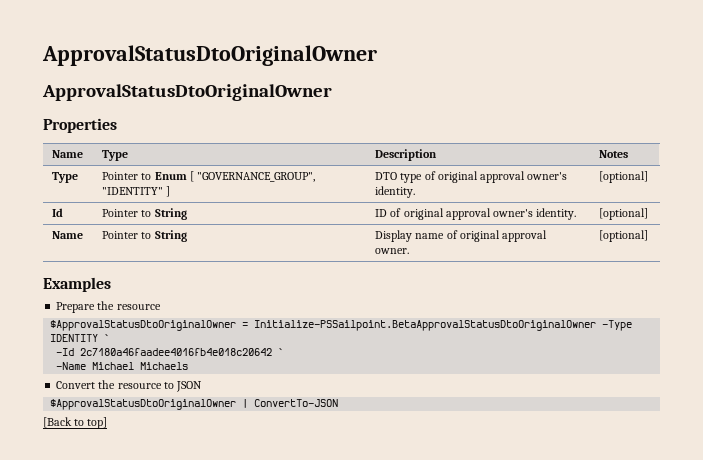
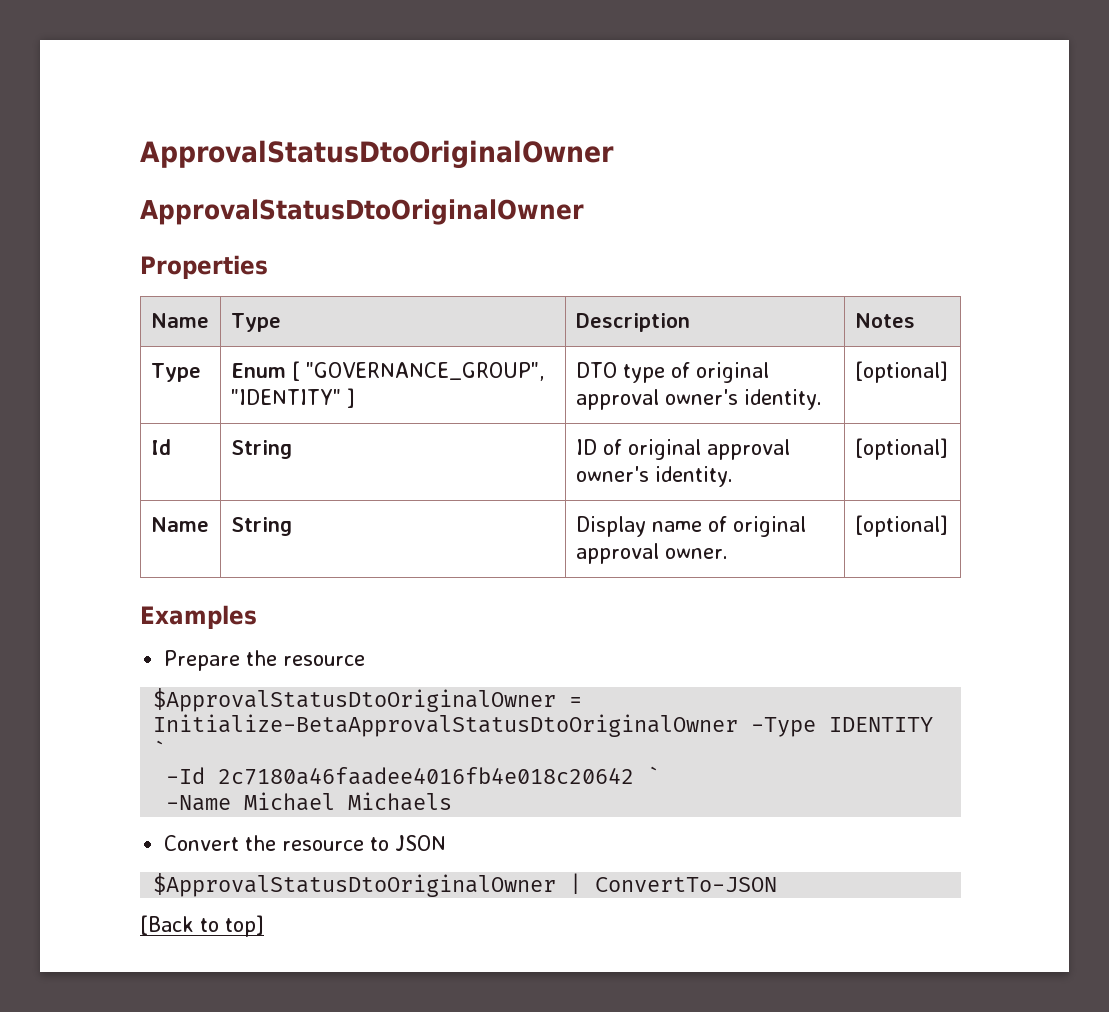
[102,172,152,180] Pointer to -> (201, 372) none
[102,209,152,217] Pointer to -> (171, 447) none
[102,231,152,239] Pointer to -> (209, 524) none
[254,320,597,331] Initialize-PSSailpoint.BetaApprovalStatusDtoOriginalOwner -> [153,714,739,737] Initialize-BetaApprovalStatusDtoOriginalOwner

